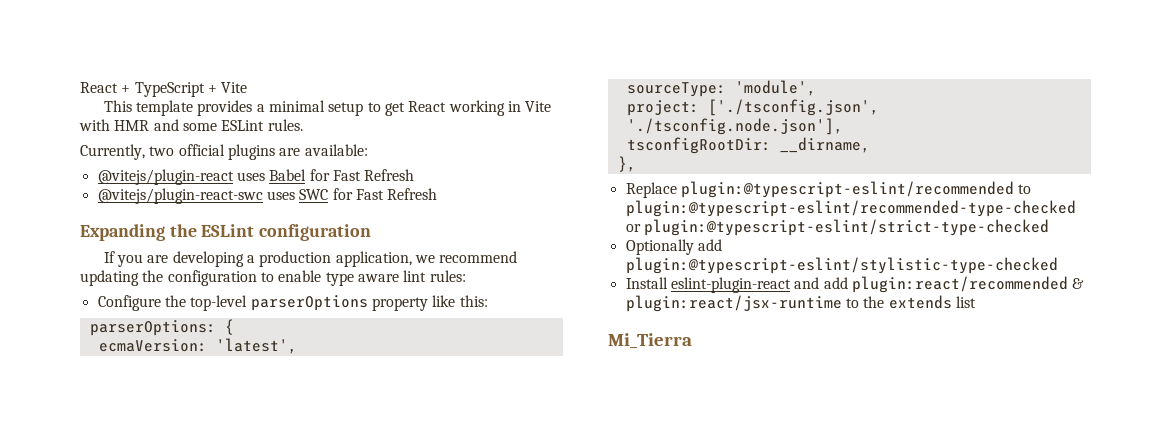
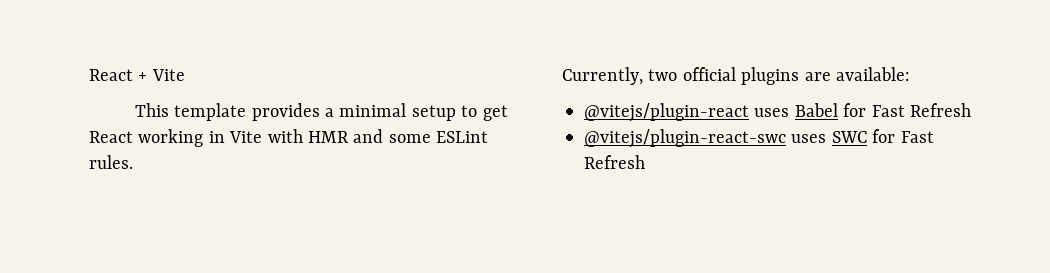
[134,82,217,97] TypeScript + -> (148, 76) none
[80,224,372,241] [103,251,518,267] [80,270,466,286] [97,295,488,311] [89,319,234,336] [98,338,297,354] [626,80,816,97] [626,99,879,116] [626,118,843,135] [626,137,870,154] [617,156,636,172] [625,181,1032,198] [625,200,1076,217] [625,219,1049,236] [625,239,722,255] [625,257,1058,274] [625,276,1085,293] [625,295,976,312] [608,333,692,349] // Expanding the ESLint configuration // If you are developing a production application, we recommend updating the configuration to enable type aware lint rules: // Configure the top-level parserOptions property like this: // parserOptions: { // ecmaVersion: 'latest', // sourceType: 'module', // project: ['./tsconfig.json', './tsconfig.node.json'], // tsconfigRootDir: __dirname, // }, // Replace plugin:@typescript-eslint/recommended to plugin:@typescript-eslint/recommended-type-checked or plugin:@typescript-eslint/strict-type-checked // Optionally add plugin:@typescript-eslint/stylistic-type-checked // Install eslint-plugin-react and add plugin:react/recommended & plugin:react/jsx-runtime to the extends list // Mi_Tierra -> (645, 162) none

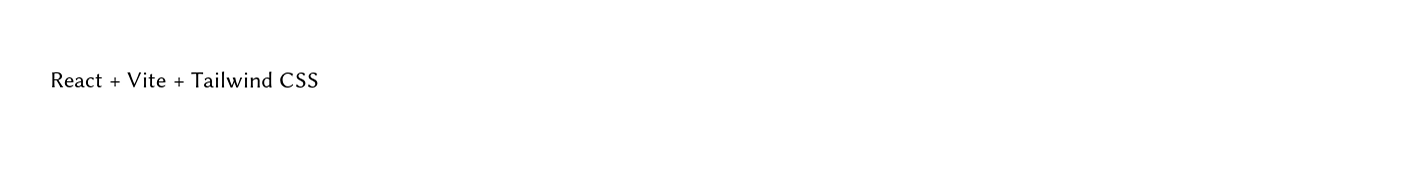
[134,103,508,121] [89,129,489,147] [89,155,133,169] [562,67,910,85] [584,103,971,122] [584,129,934,148] [584,155,645,169] // This template provides a minimal setup to get React working in Vite with HMR and some ESLint rules. // Currently, two official plugins are available: // @vitejs/plugin-react uses Babel for Fast Refresh // @vitejs/plugin-react-swc uses SWC for Fast Refresh -> [172,71,321,89] + Tailwind CSS

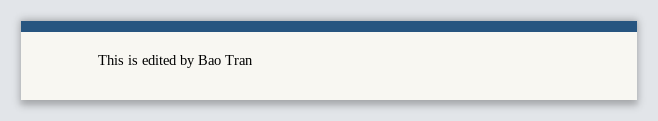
[50,71,321,89] React + Vite + Tailwind CSS -> [98,55,253,68] This is edited by Bao Tran

